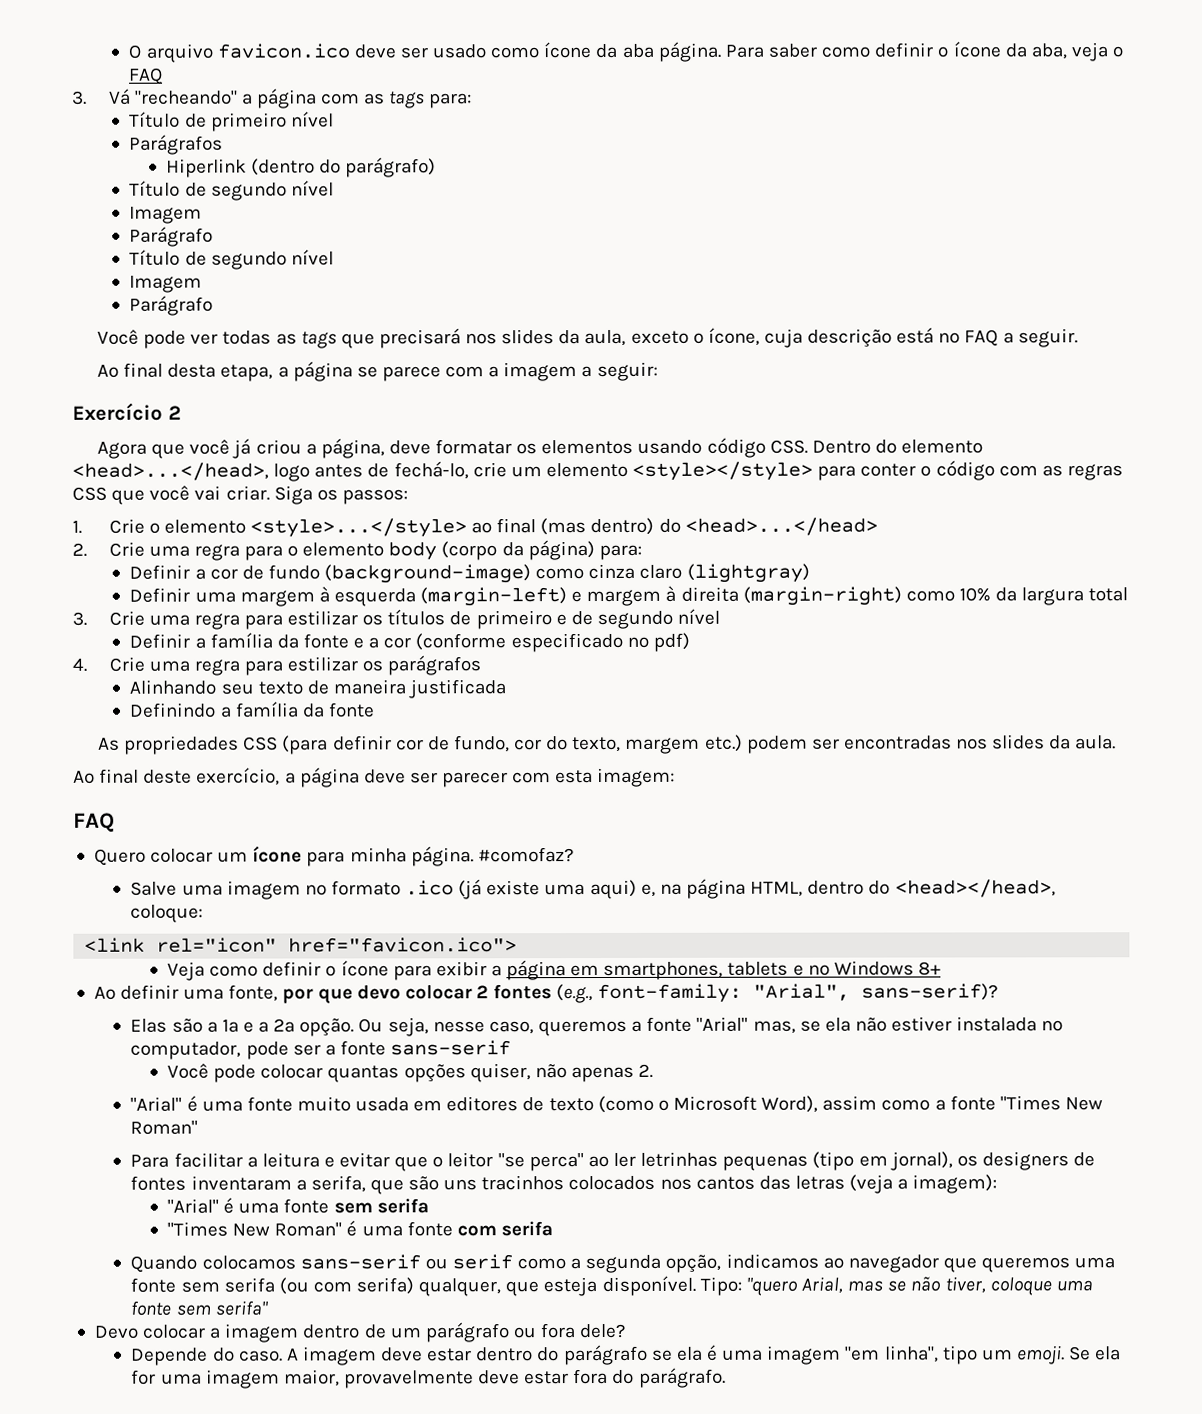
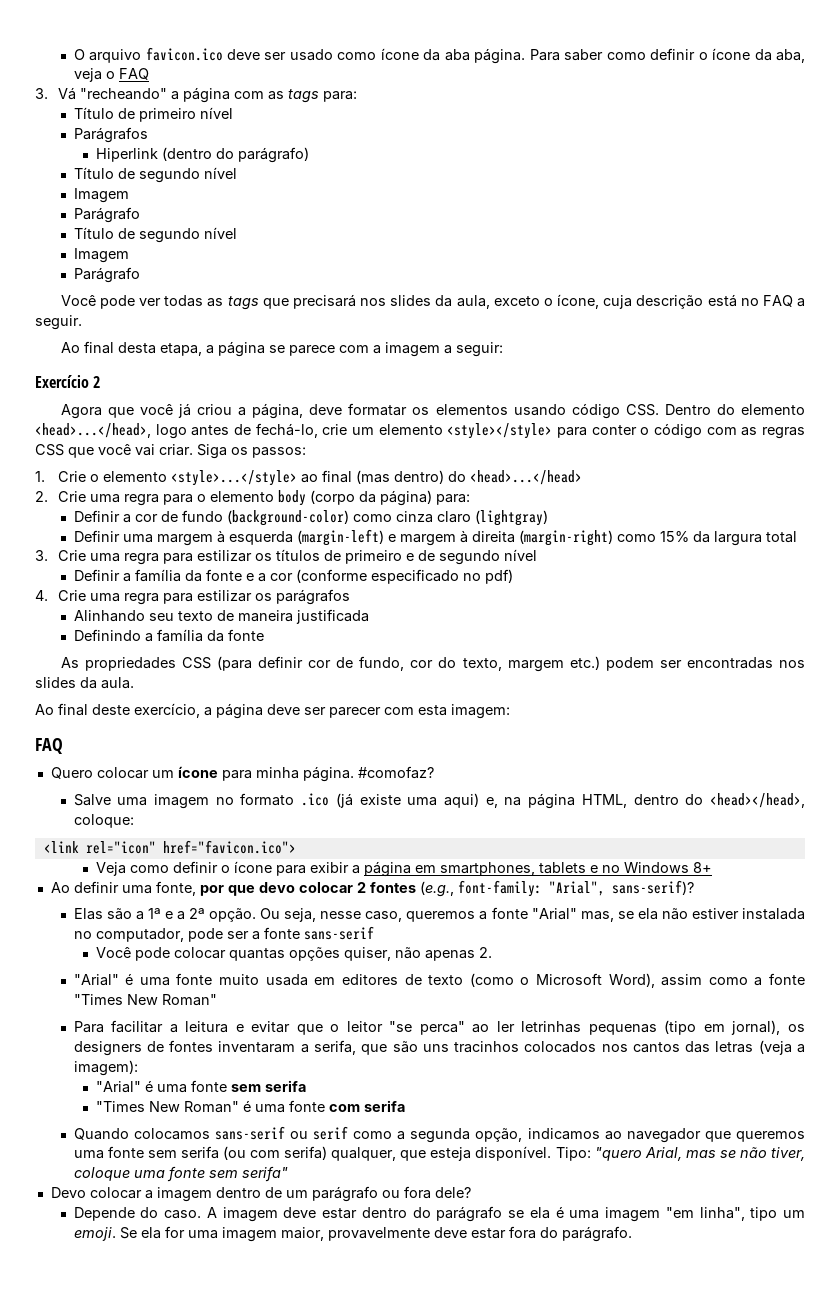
[324,564,532,584] (background-image) -> [226,510,349,526] (background-color)
[959,587,992,602] 10% -> [659,531,689,542] 15%

